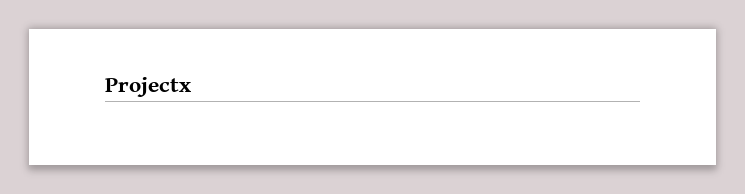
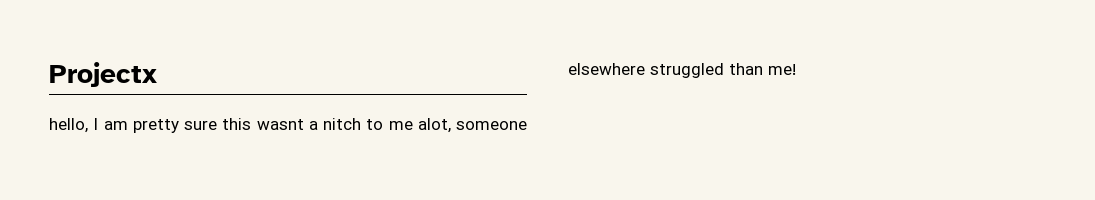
(191, 87) none -> [49,118,527,133] [568,63,796,78] // hello, I am pretty sure this wasnt a nitch to me alot, someone elsewhere struggled than me!

